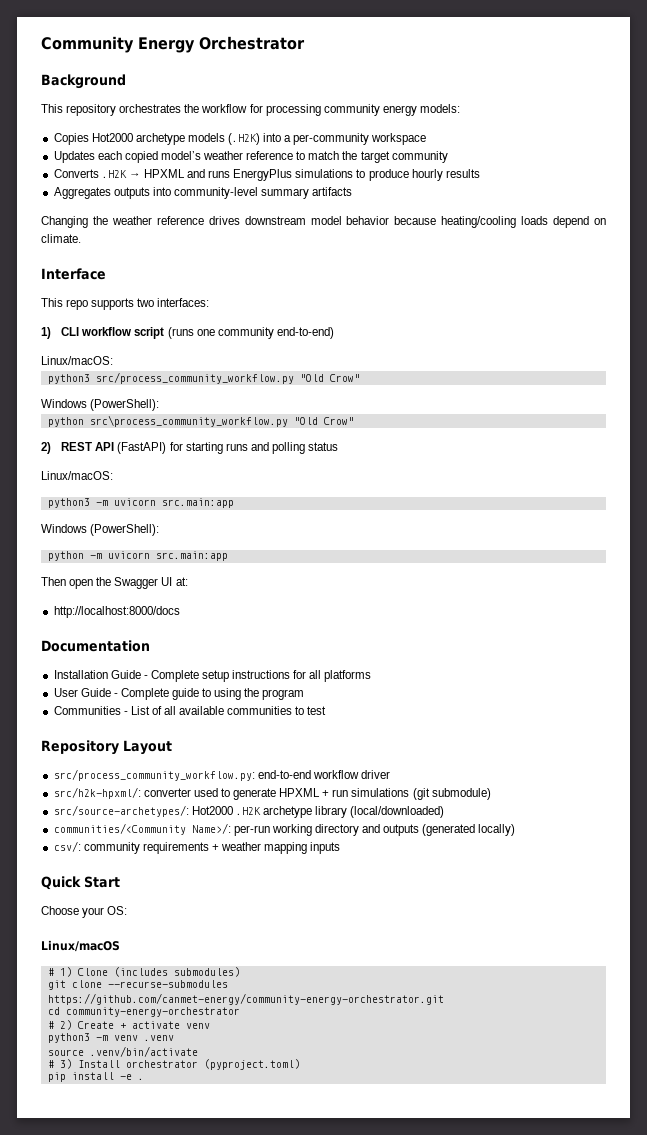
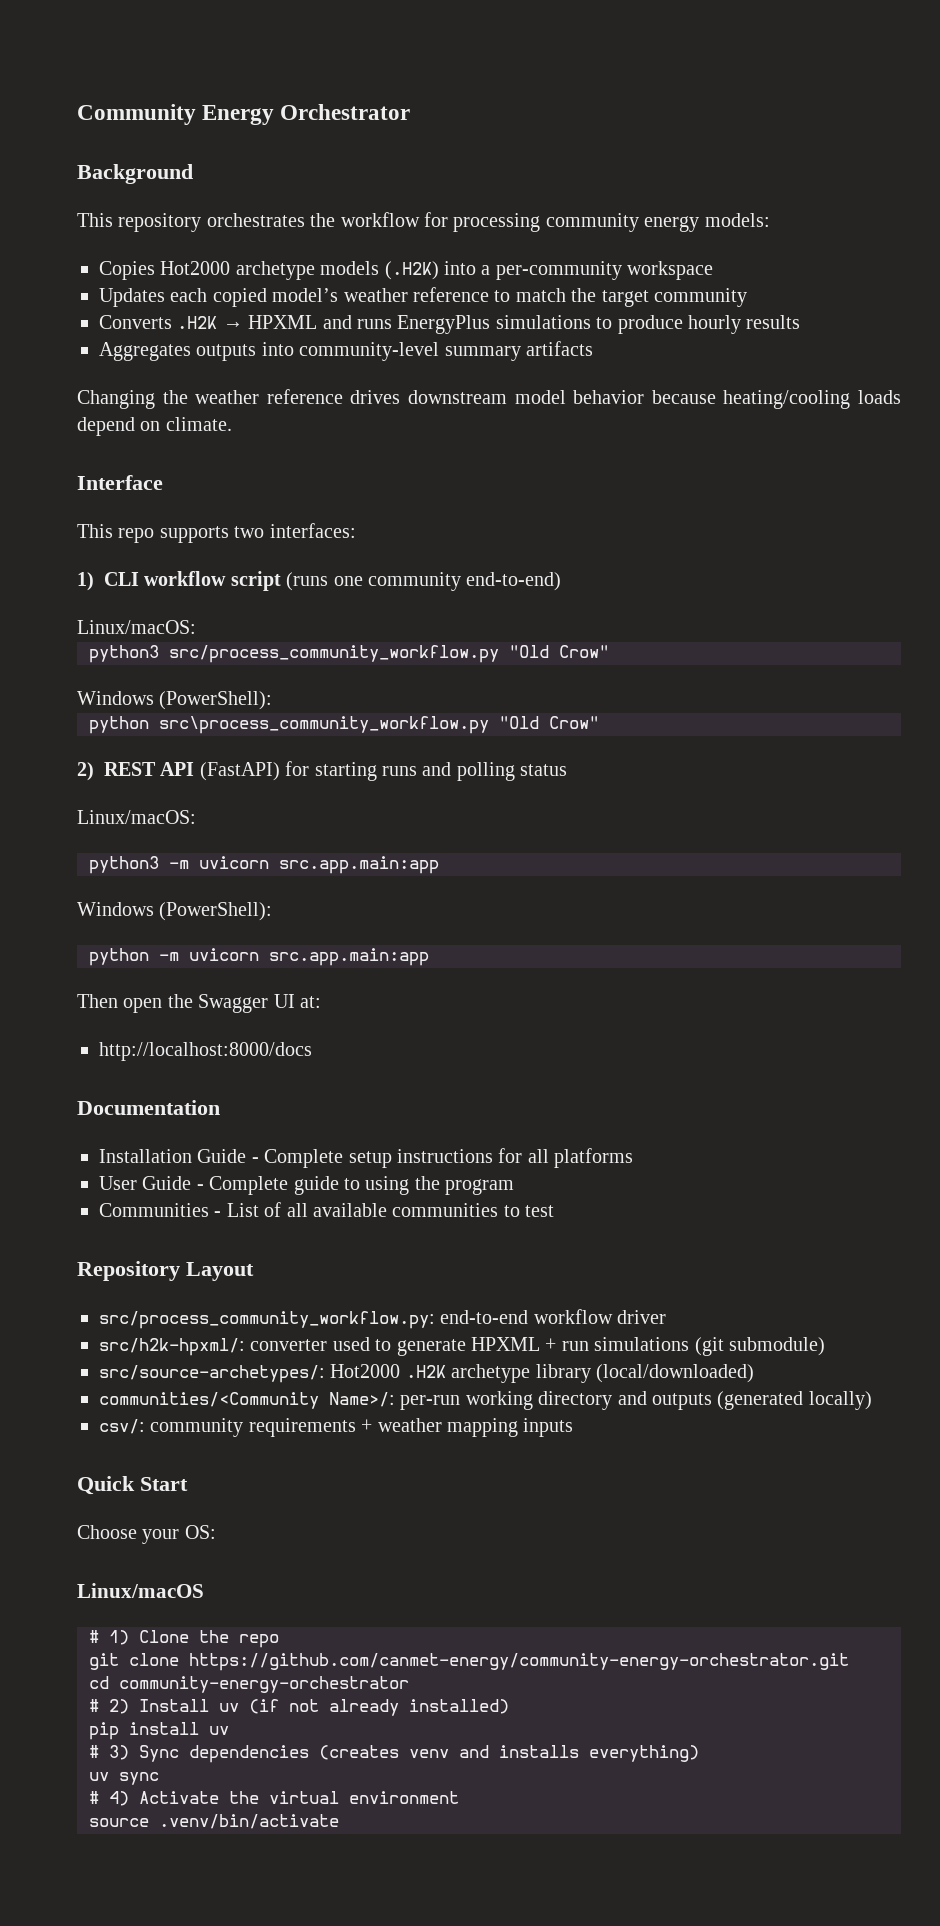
[161,498,234,508] src.main:app -> [279,856,439,874] src.app.main:app
[155,551,228,561] src.main:app -> [269,948,429,966] src.app.main:app
[113,967,240,977] (includes submodules) -> [199,1630,279,1648] the repo
[107,980,228,988] --recurse-submodules -> (179, 1659) none
[77,1021,210,1029] [47,1033,174,1043] [47,1046,198,1057] [47,1059,300,1070] [47,1072,144,1082] Create + activate venv // python3 -m venv .venv // source .venv/bin/activate // # 3) Install orchestrator (pyproject.toml) // pip install -e . -> [139,1699,509,1716] [89,1722,229,1740] [89,1745,699,1763] [89,1772,159,1785] [89,1791,459,1806] [89,1814,339,1829] Install uv (if not already installed) // pip install uv // # 3) Sync dependencies (creates venv and installs everything) // uv sync // # 4) Activate the virtual environment // source .venv/bin/activate

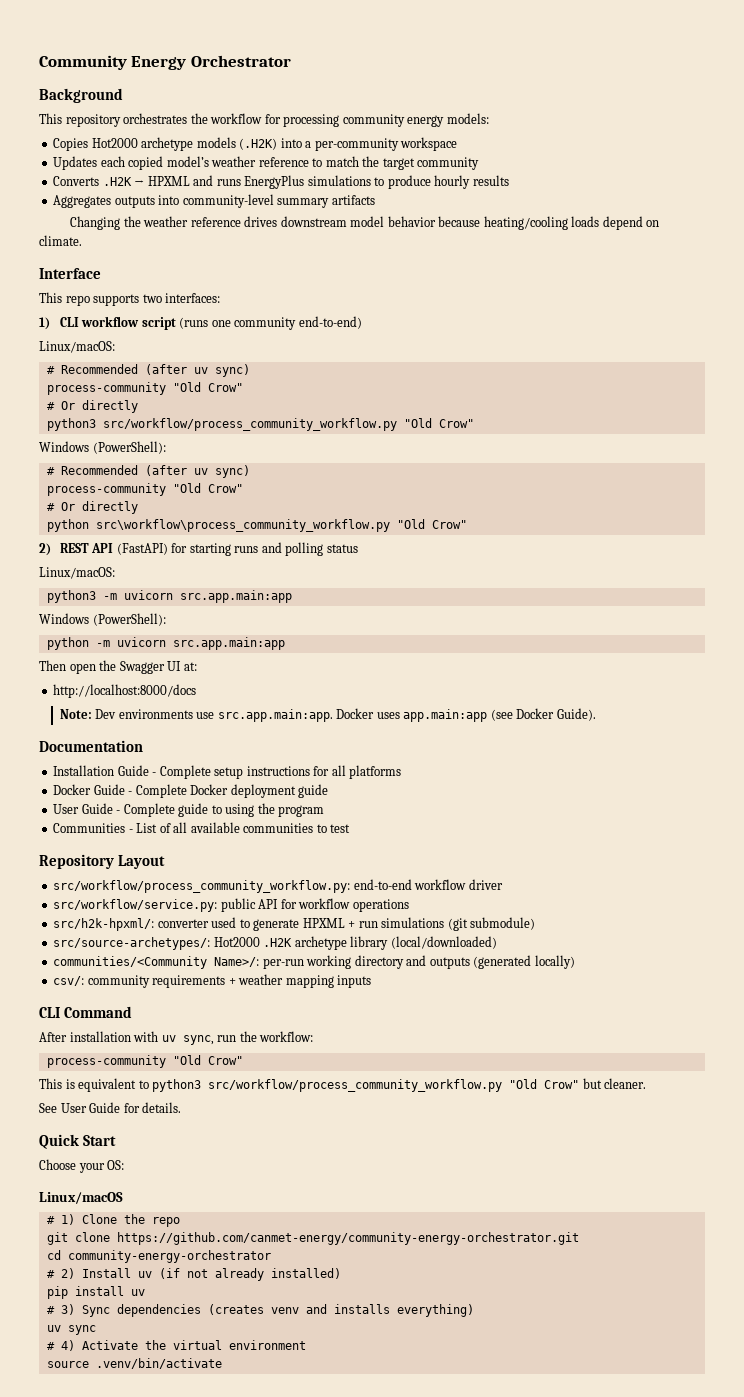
[89,645,499,663] // python3 src/process_community_workflow.py -> [46,364,250,377] [46,382,243,395] [46,400,138,413] [46,418,397,431] // # Recommended (after uv sync) // process-community "Old Crow" // # Or directly // python3 src/workflow/process_community_workflow.py
[89,716,489,734] // python src\process_community_workflow.py -> [46,465,250,478] [46,483,243,496] [46,501,138,514] [46,519,390,532] // # Recommended (after uv sync) // process-community "Old Crow" // # Or directly // python src\workflow\process_community_workflow.py
(312, 1051) none -> [59,708,596,722] // Note: Dev environments use src.app.main:app. Docker uses app.main:app (see Docker Guide).
(634, 1158) none -> [53,784,329,798] // Docker Guide - Complete Docker deployment guide
[99,1311,435,1329] src/process_community_workflow.py: -> [53,880,351,893] src/workflow/process_community_workflow.py:
(667, 1317) none -> [53,898,409,912] // src/workflow/service.py: public API for workflow operations
(574, 1427) none -> [39,1006,133,1018] [39,1031,314,1045] [46,1055,243,1068] [39,1078,647,1092] [39,1102,182,1113] // CLI Command // After installation with uv sync, run the workflow: // process-community "Old Crow" // This is equivalent to python3 src/workflow/process_community_workflow.py "Old Crow" but cleaner. // See User Guide for details.

